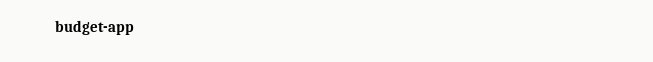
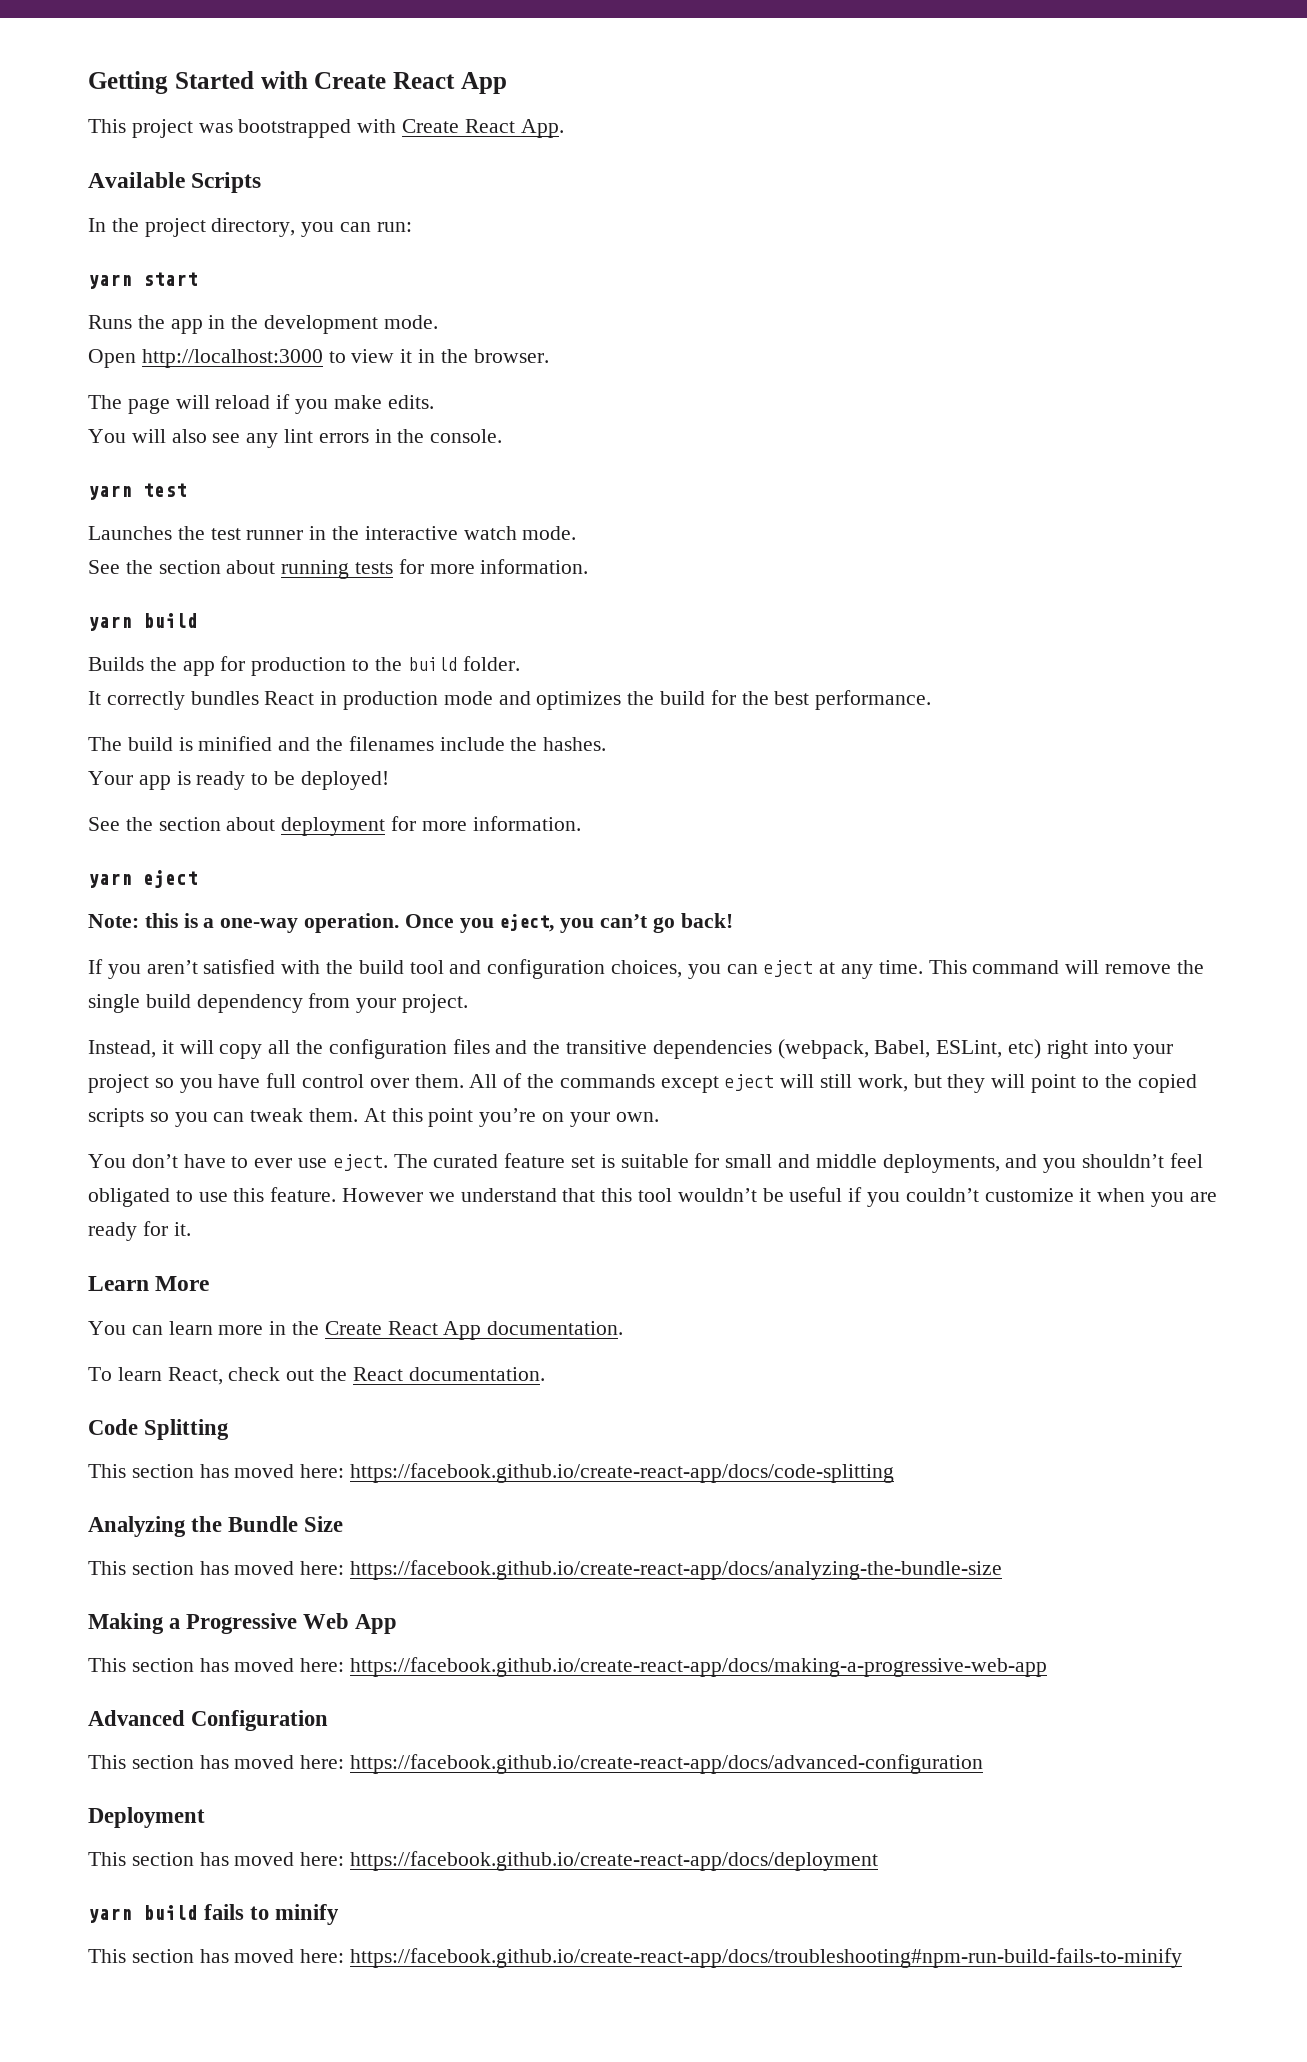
[55,20,134,35] budget-app -> [88,71,507,94] [88,119,564,138] [88,172,262,193] [88,218,412,237] [88,272,198,289] [88,315,438,334] [88,349,549,368] [88,394,434,414] [88,429,503,448] [88,483,187,500] [88,526,577,540] [88,559,589,579] [88,613,198,631] [88,656,521,676] [88,690,932,710] [88,736,607,751] [88,771,389,790] [88,816,581,836] [88,870,198,888] [88,913,733,933] [88,959,1204,979] [88,993,469,1013] [88,1039,1174,1059] [88,1073,1197,1093] [88,1108,659,1127] [88,1153,1203,1173] [88,1187,1217,1207] [88,1221,191,1241] [88,1276,210,1291] [88,1321,624,1340] [88,1367,545,1385] [88,1419,230,1440] [88,1463,895,1483] [88,1516,344,1537] [88,1560,1003,1580] [88,1613,398,1634] [88,1657,1048,1677] [88,1710,329,1731] [88,1754,984,1774] [88,1807,205,1828] [88,1851,879,1871] [88,1904,340,1925] [88,1948,1183,1968] Getting Started with Create React App // This project was bootstrapped with Create React App. // Available Scripts // In the project directory, you can run: // yarn start // Runs the app in the development mode. // Open http://localhost:3000 to view it in the browser. // The page will reload if you make edits. // You will also see any lint errors in the console. // yarn test // Launches the test runner in the interactive watch mode. // See the section about running tests for more information. // yarn build // Builds the app for production to the build folder. // It correctly bundles React in production mode and optimizes the build for the best performance. // The build is minified and the filenames include the hashes. // Your app is ready to be deployed! // See the section about deployment for more information. // yarn eject // Note: this is a one-way operation. Once you eject, you can’t go back! // If you aren’t satisfied with the build tool and configuration choices, you can eject at any time. This command will remove the single build dependency from your project. // Instead, it will copy all the configuration files and the transitive dependencies (webpack, Babel, ESLint, etc) right into your project so you have full control over them. All of the commands except eject will still work, but they will point to the copied scripts so you can tweak them. At this point you’re on your own. // You don’t have to ever use eject. The curated feature set is suitable for small and middle deployments, and you shouldn’t feel obligated to use this feature. However we understand that this tool wouldn’t be useful if you couldn’t customize it when you are ready for it. // Learn More // You can learn more in the Create React App documentation. // To learn React, check out the React documentation. // Code Splitting // This section has moved here: https://facebook.github.io/create-react-app/docs/code-splitting // Analyzing the Bundle Size // This section has moved here: https://facebook.github.io/create-react-app/docs/analyzing-the-bundle-size // Making a Progressive Web App // This section has moved here: https://facebook.github.io/create-react-app/docs/making-a-progressive-web-app // Advanced Configuration // This section has moved here: https://facebook.github.io/create-react-app/docs/advanced-configuration // Deployment // This section has moved here: https://facebook.github.io/create-react-app/docs/deployment // yarn build fails to minify // This section has moved here: https://facebook.github.io/create-react-app/docs/troubleshooting#npm-run-build-fails-to-minify

